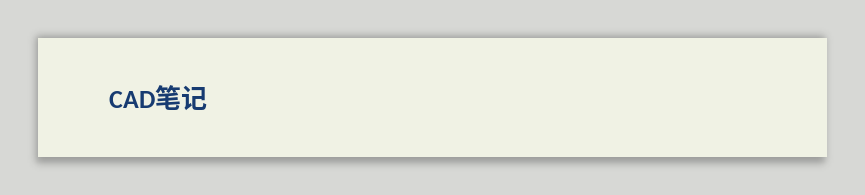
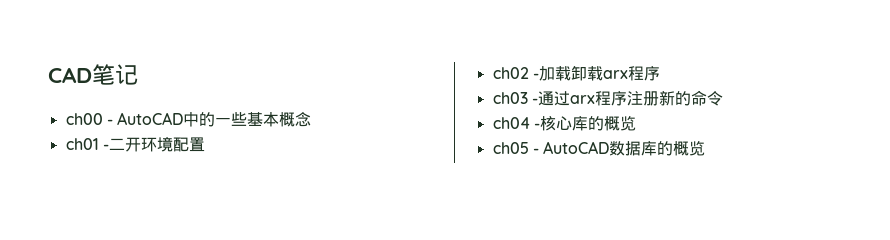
(207, 98) none -> [65,111,312,127] [65,136,205,152] [492,66,660,81] [492,90,723,106] [492,115,636,131] [492,140,706,156] // ch00 - AutoCAD中的一些基本概念 // ch01 -二开环境配置 // ch02 -加载卸载arx程序 // ch03 -通过arx程序注册新的命令 // ch04 -核心库的概览 // ch05 - AutoCAD数据库的概览

